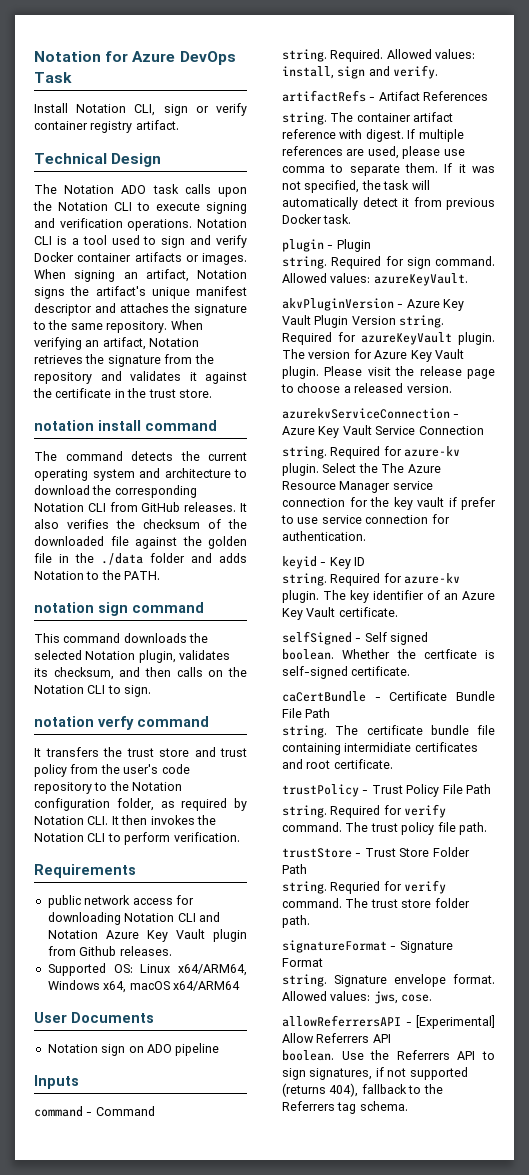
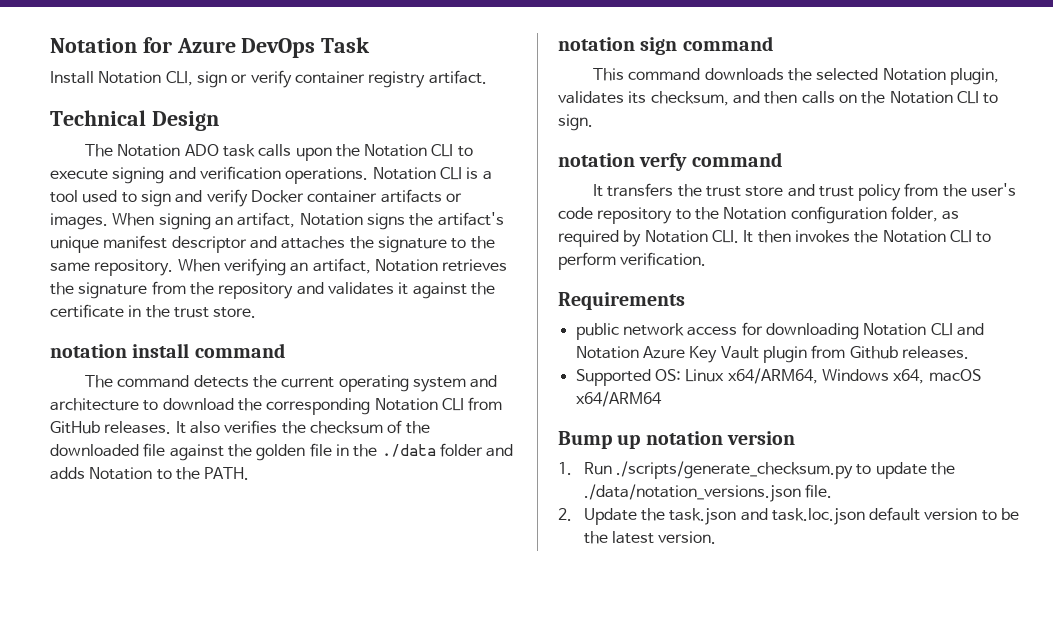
[34,1012,154,1023] [47,1043,220,1056] [34,1075,79,1089] [34,1106,155,1117] [282,49,476,62] [282,65,439,79] [282,90,489,102] [282,112,454,125] [282,129,464,142] [282,146,465,159] [282,163,495,176] [282,180,430,193] [282,197,495,210] [282,214,352,224] [282,239,371,252] [282,256,495,269] [282,273,468,286] [282,298,465,311] [282,315,445,328] [282,332,495,345] [282,349,464,362] [282,366,495,379] [281,383,452,393] [282,408,460,419] [282,425,484,438] [282,446,461,459] [282,463,441,476] [282,481,433,493] [282,497,496,510] [281,514,450,524] [282,531,366,541] [282,556,366,569] [282,573,461,586] [282,590,495,603] [282,607,398,620] [282,631,429,645] [282,649,495,660] [282,666,411,679] [282,691,495,702] [282,708,331,718] [282,725,495,738] [282,742,478,755] [282,759,393,769] [282,784,491,797] [282,804,447,818] [282,822,487,835] [282,847,470,858] [282,864,307,874] [282,880,447,894] [282,898,470,908] [282,915,310,928] [282,940,453,953] [282,958,323,967] [282,974,495,987] [282,991,433,1004] [282,1015,495,1029] [282,1033,391,1043] [282,1050,495,1061] [282,1067,468,1080] [282,1083,443,1097] [282,1101,408,1114] User Documents // Notation sign on ADO pipeline // Inputs // command - Command // string. Required. Allowed values: install, sign and verify. // artifactRefs - Artifact References // string. The container artifact reference with digest. If multiple references are used, please use comma to separate them. If it was not specified, the task will automatically detect it from previous Docker task. // plugin - Plugin // string. Required for sign command. Allowed values: azureKeyVault. // akvPluginVersion - Azure Key Vault Plugin Version string. Required for azureKeyVault plugin. The version for Azure Key Vault plugin. Please visit the release page to choose a released version. // azurekvServiceConnection - Azure Key Vault Service Connection // string. Required for azure-kv plugin. Select the The Azure Resource Manager service connection for the key vault if prefer to use service connection for authentication. // keyid - Key ID // string. Required for azure-kv plugin. The key identifier of an Azure Key Vault certificate. // selfSigned - Self signed // boolean. Whether the certficate is self-signed certificate. // caCertBundle - Certificate Bundle File Path // string. The certificate bundle file containing intermidiate certificates and root certificate. // trustPolicy - Trust Policy File Path // string. Required for verify command. The trust policy file path. // trustStore - Trust Store Folder Path // string. Requried for verify command. The trust store folder path. // signatureFormat - Signature Format // string. Signature envelope format. Allowed values: jws, cose. // allowReferrersAPI - [Experimental] Allow Referrers API // boolean. Use the Referrers API to sign signatures, if not supported (returns 404), fallback to the Referrers tag schema. -> [558,431,796,449] [558,461,955,479] [583,484,832,502] [558,507,1020,525] [583,531,717,544] Bump up notation version // 1. Run ./scripts/generate_checksum.py to update the ./data/notation_versions.json file. // 2. Update the task.json and task.loc.json default version to be the latest version.

